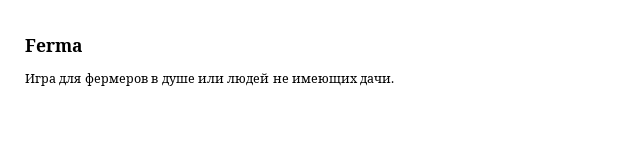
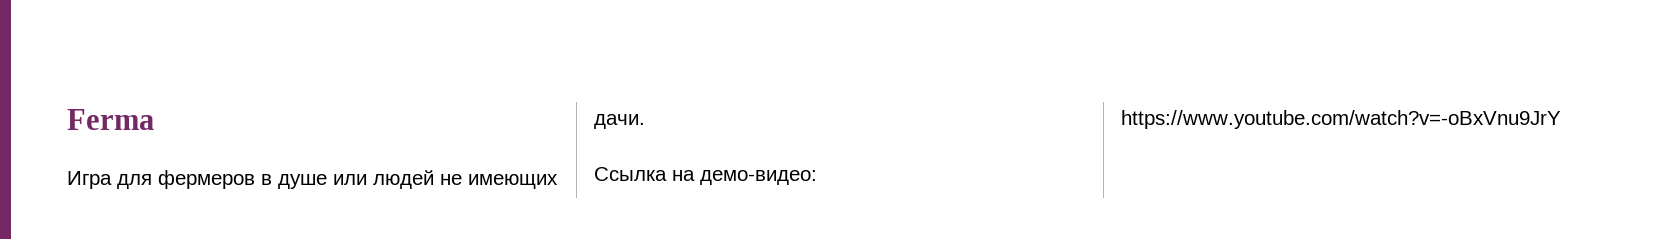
(395, 81) none -> [594,167,817,185] [1121,110,1561,129] // Ссылка на демо-видео: https://www.youtube.com/watch?v=-oBxVnu9JrY

